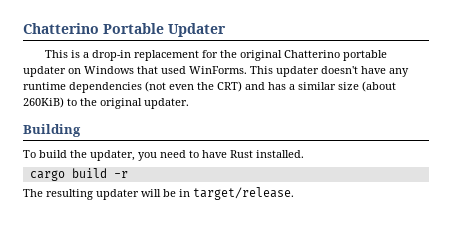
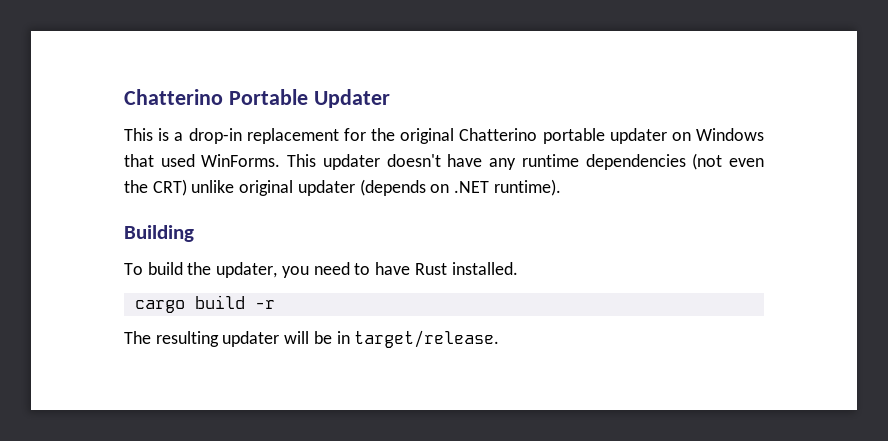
[245,81,396,92] [23,97,189,109] and has a similar size (about 260KiB) to the original updater. -> [191,179,561,196] unlike original updater (depends on .NET runtime).

